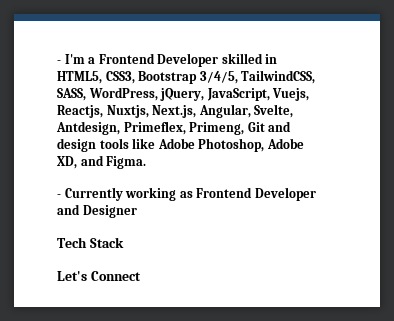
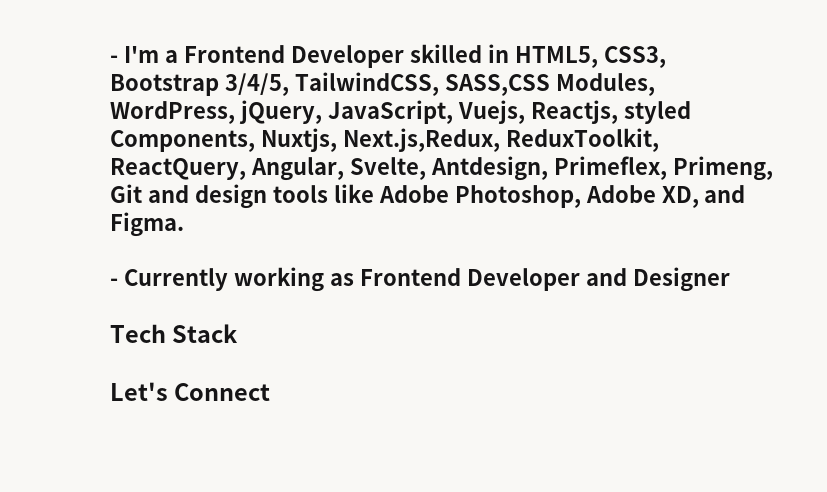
[57,88,86,101] SASS, -> [444,73,655,96] SASS,CSS Modules,
[106,105,197,118] Nuxtjs, Next.js, -> [623,101,691,124] [110,128,659,152] [110,158,246,180] styled Components, Nuxtjs, Next.js,Redux, ReduxToolkit, ReactQuery,

